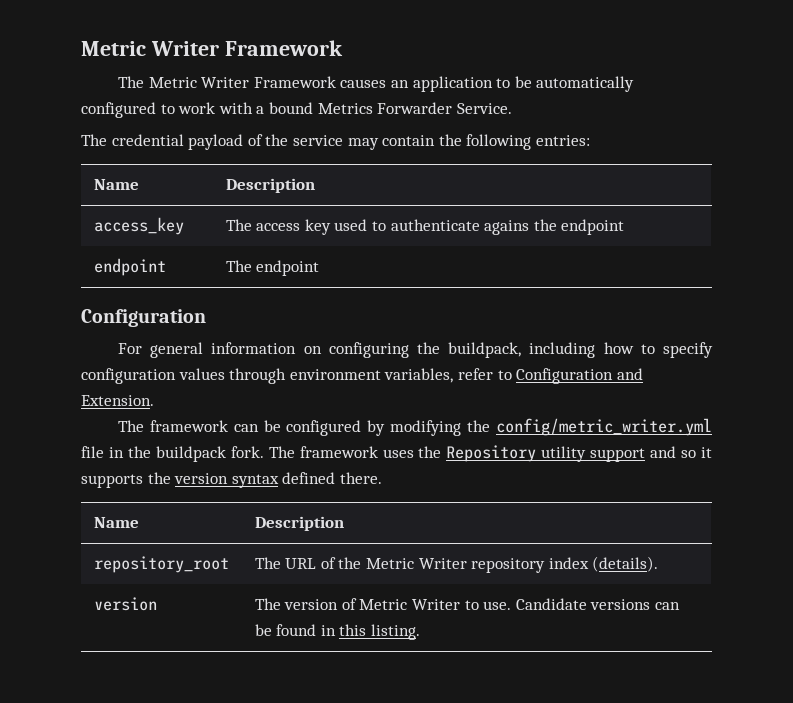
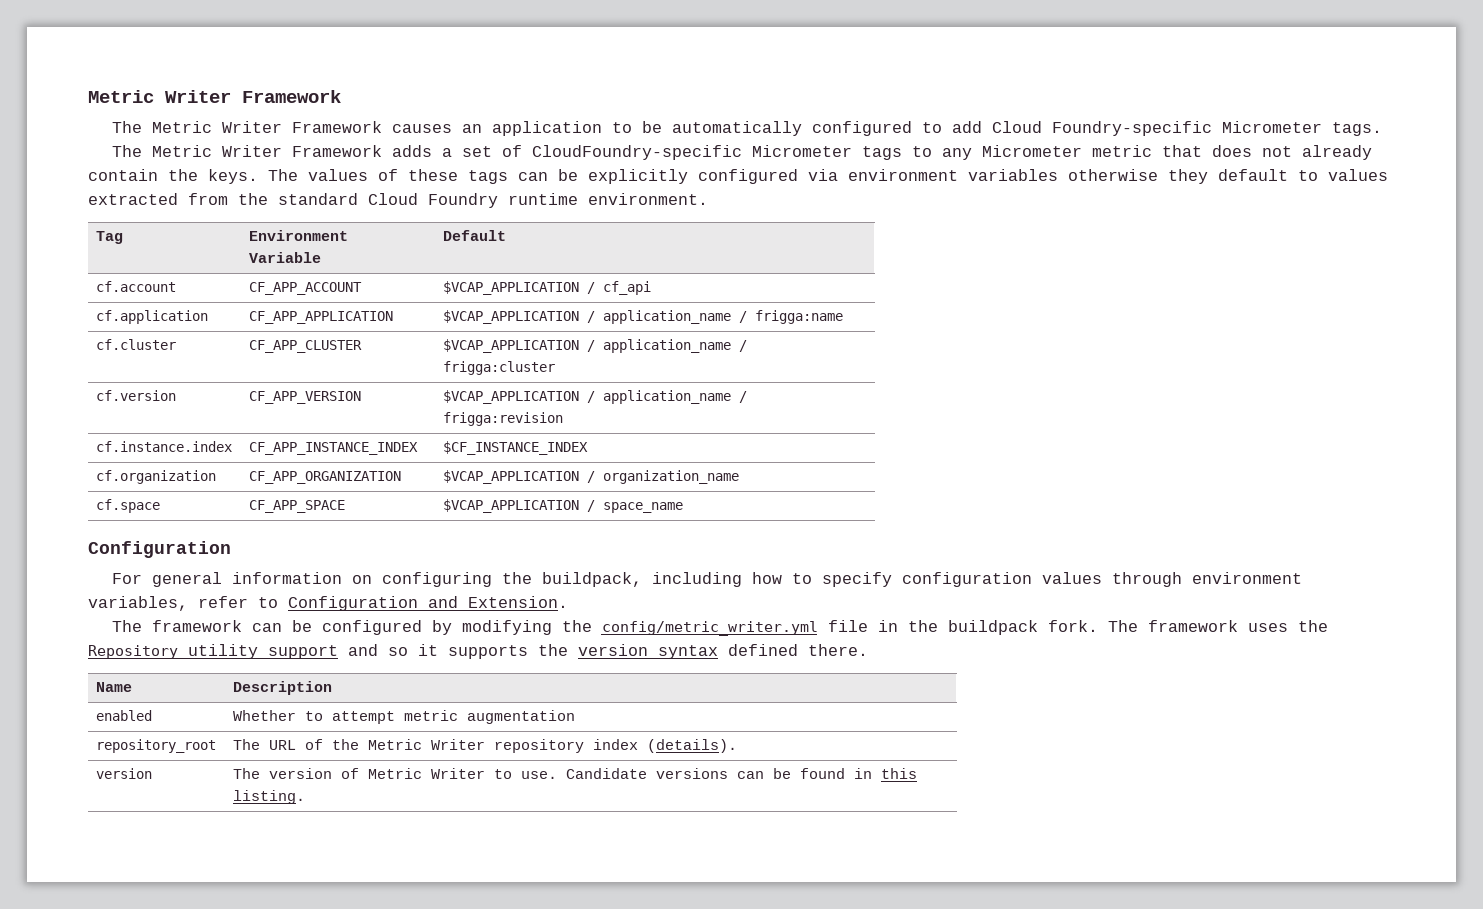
[178,102,512,114] [81,134,590,150] [93,179,139,190] [225,178,315,193] [93,217,184,235] [225,219,625,235] [93,258,166,276] [225,260,320,276] work with a bound Metrics Forwarder Service. // The credential payload of the service may contain the following entries: // Name | Description // access_key | The access key used to authenticate agains the endpoint // endpoint | The endpoint -> [951,121,1382,136] [111,145,1372,160] [88,169,1388,184] [88,193,708,208] [96,231,124,244] [249,230,349,241] [249,252,322,263] [443,230,507,241] [96,281,177,292] [249,282,363,295] [443,281,652,295] [96,310,209,324] [249,311,394,324] [443,310,844,324] [96,339,177,350] [249,340,363,353] [443,339,748,353] [443,361,556,375] [96,390,177,401] [249,391,362,404] [443,390,748,404] [443,412,564,426] [96,441,233,452] [249,442,419,455] [443,441,589,455] [96,470,217,484] [249,471,402,484] [443,470,740,484] [96,499,161,513] [249,500,346,513] [443,499,684,513] add Cloud Foundry-specific Micrometer tags. // The Metric Writer Framework adds a set of CloudFoundry-specific Micrometer tags to any Micrometer metric that does not already contain the keys. The values of these tags can be explicitly configured via environment variables otherwise they default to values extracted from the standard Cloud Foundry runtime environment. // Tag | Environment Variable | Default // cf.account | CF_APP_ACCOUNT | $VCAP_APPLICATION / cf_api // cf.application | CF_APP_APPLICATION | $VCAP_APPLICATION / application_name / frigga:name // cf.cluster | CF_APP_CLUSTER | $VCAP_APPLICATION / application_name / frigga:cluster // cf.version | CF_APP_VERSION | $VCAP_APPLICATION / application_name / frigga:revision // cf.instance.index | CF_APP_INSTANCE_INDEX | $CF_INSTANCE_INDEX // cf.organization | CF_APP_ORGANIZATION | $VCAP_APPLICATION / organization_name // cf.space | CF_APP_SPACE | $VCAP_APPLICATION / space_name
(344, 523) none -> [96,710,153,721] [233,710,576,724] // enabled | Whether to attempt metric augmentation

